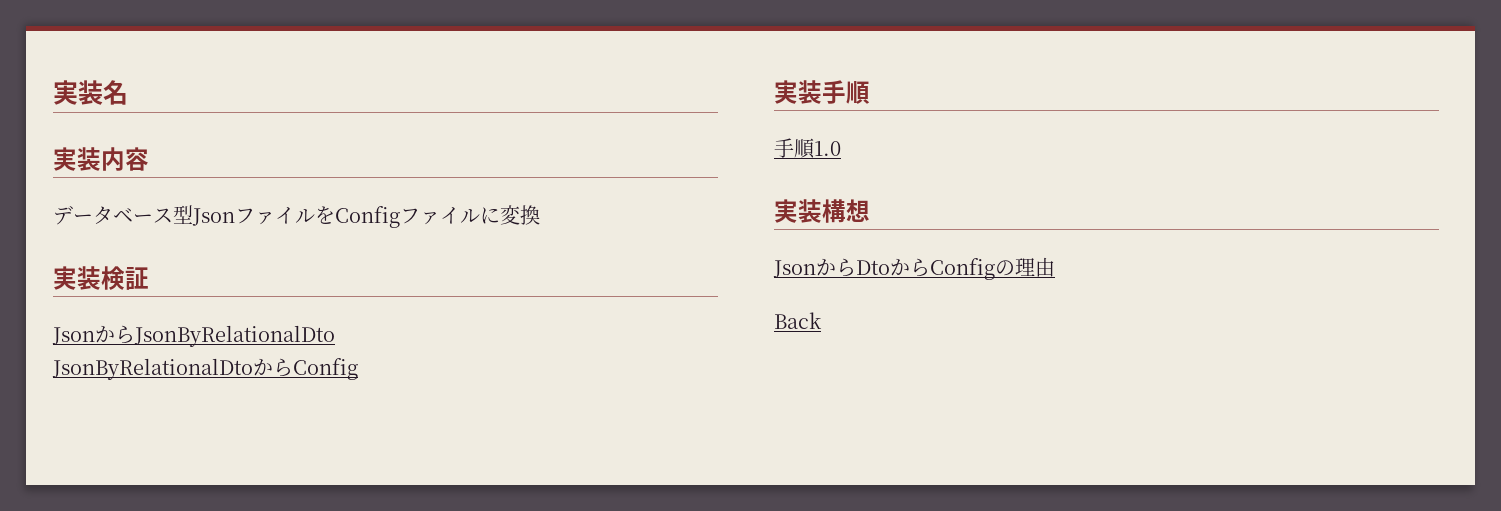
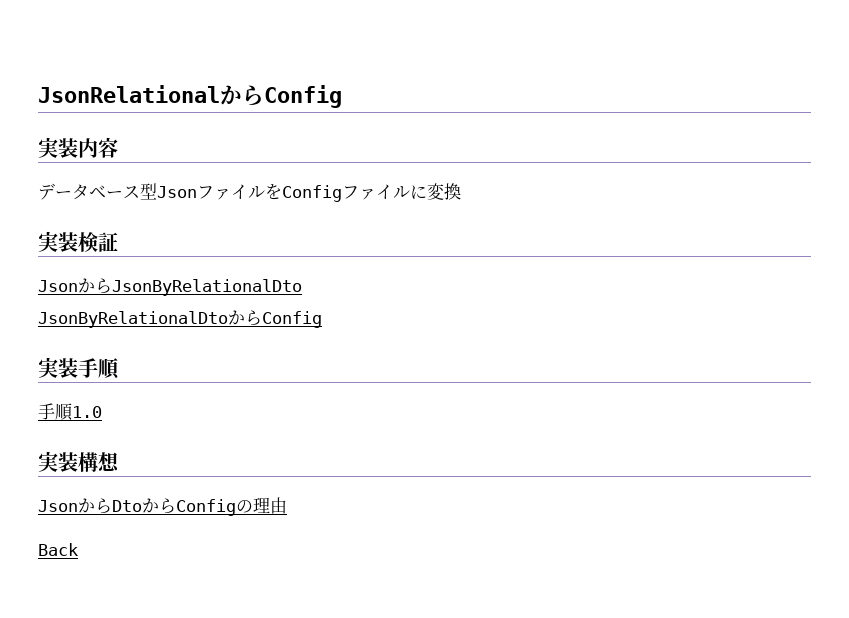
[53,80,128,105] 実装名 -> [38,85,342,108] JsonRelationalからConfig

